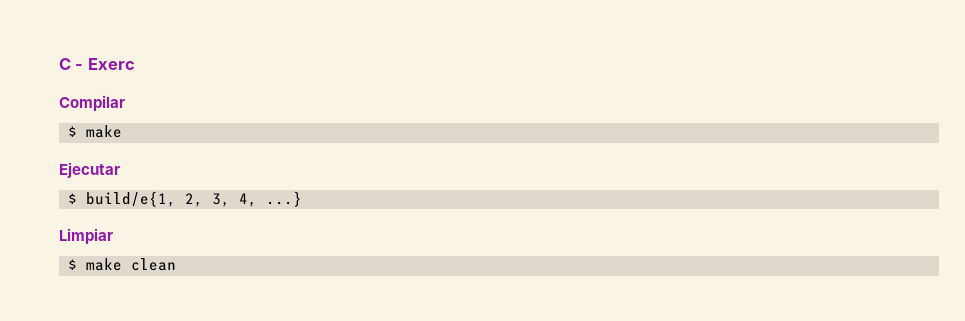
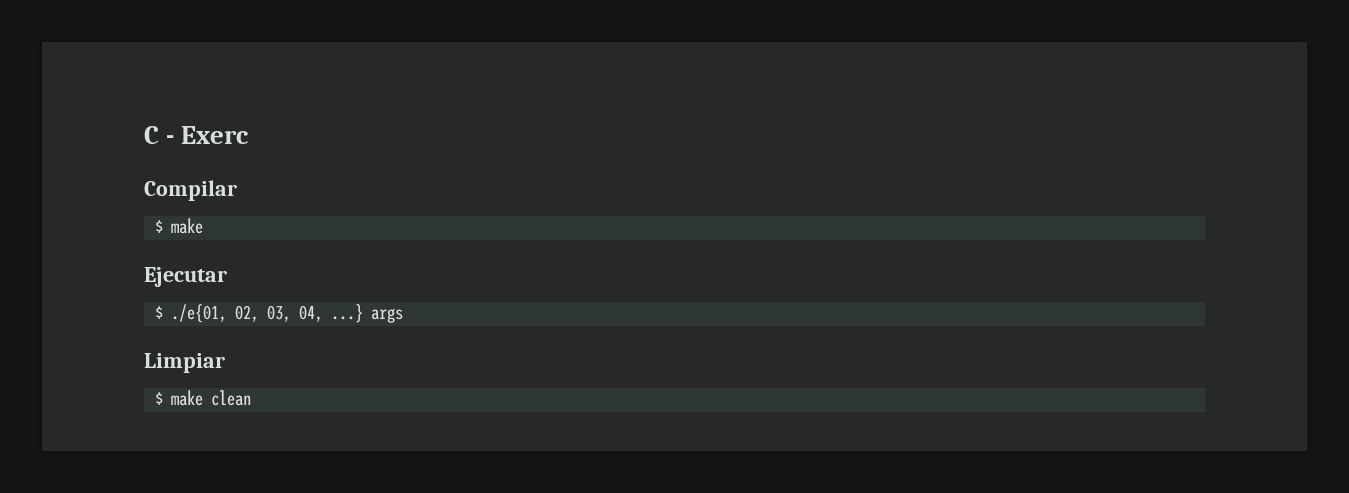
[86,191,258,207] build/e{1, 2, 3, 4, -> [171,304,324,323] ./e{01, 02, 03, 04,
(303, 199) none -> [371,308,404,323] args

